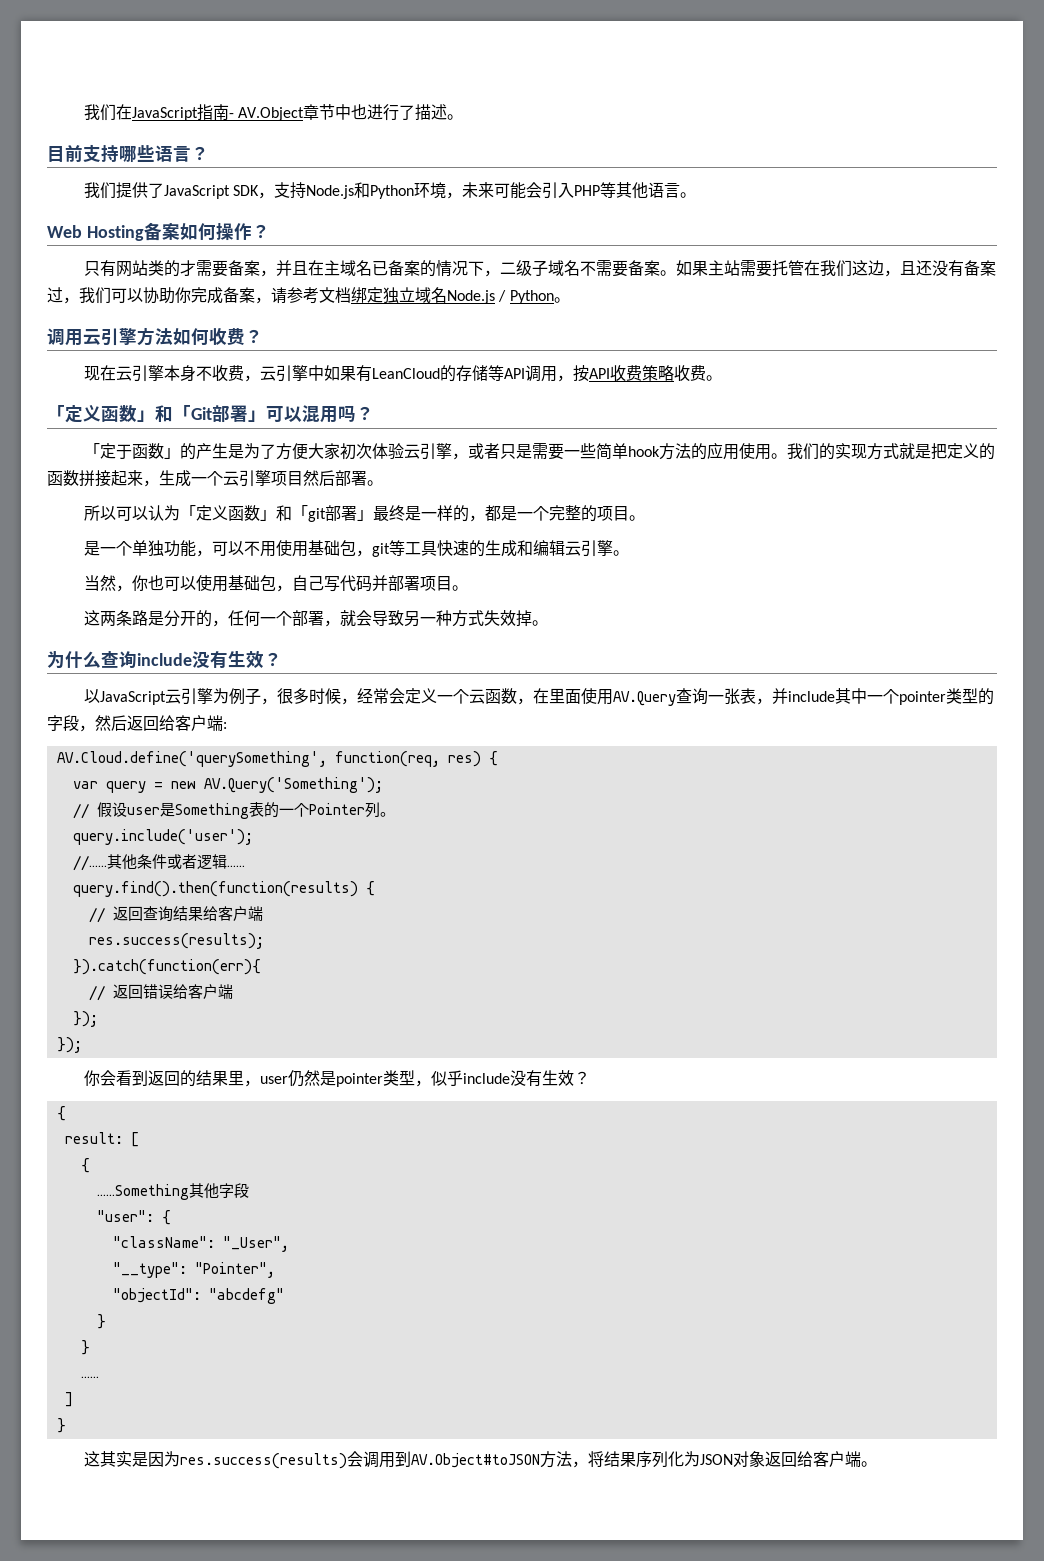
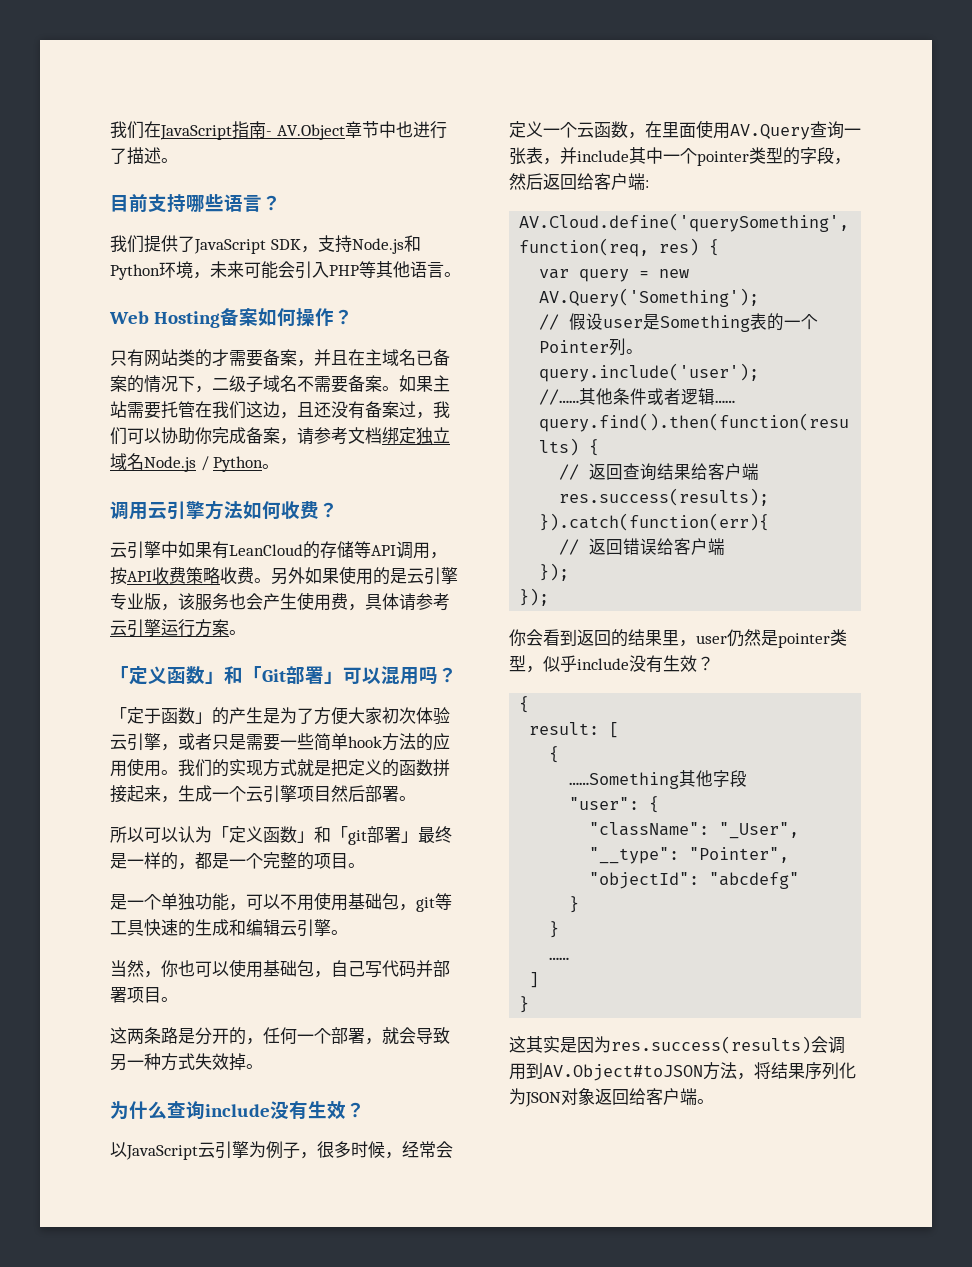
[83,365,260,382] 现在云引擎本身不收费， -> (338, 510) none
(722, 378) none -> [271,566,458,585] [110,592,450,611] [110,619,246,637] 另外如果使用的是云引擎专业版，该服务也会产生使用费，具体请参考云引擎运行方案。

